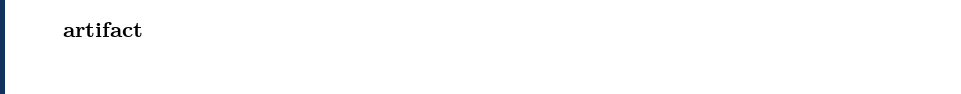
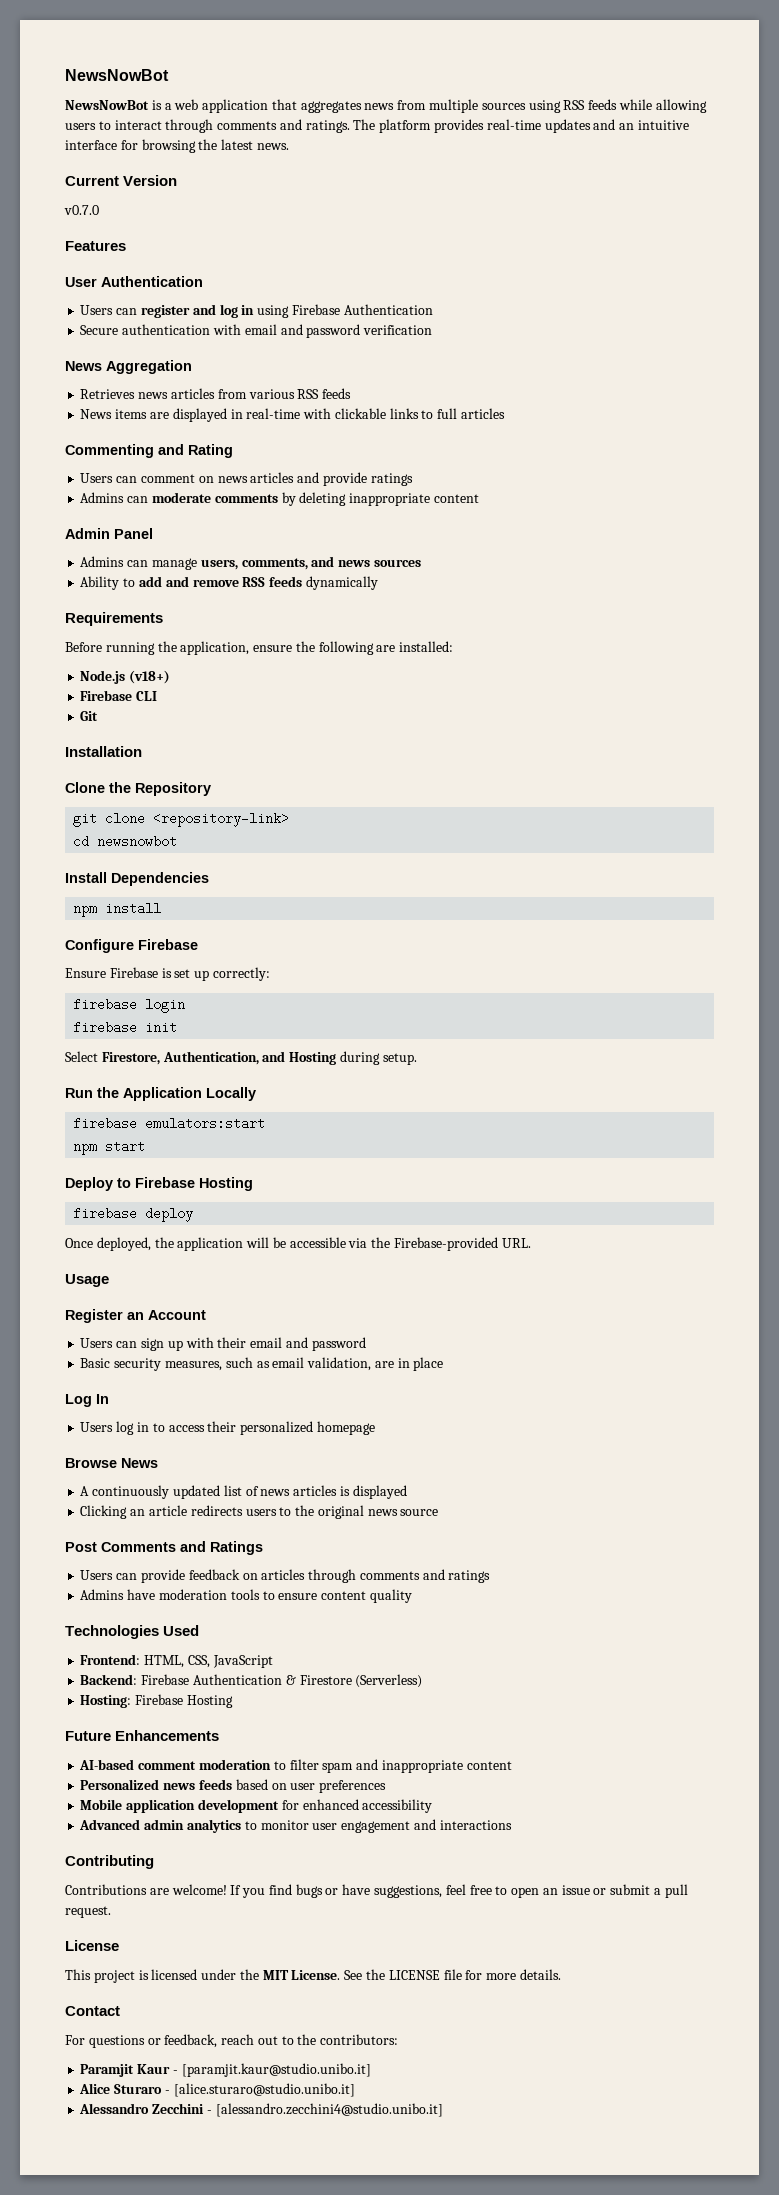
[63,22,143,37] artifact -> [65,69,169,81] [65,99,707,113] [65,119,689,133] [65,139,289,153] [65,175,178,186] [64,205,99,215] [65,241,126,251] [65,276,203,287] [80,304,433,318] [80,324,433,338] [65,360,192,374] [80,388,352,399] [80,408,505,422] [65,444,233,458] [80,472,413,486] [80,492,479,506] [65,528,153,539] [80,556,421,570] [80,576,378,590] [65,612,163,626] [65,641,454,655] [80,670,171,684] [80,690,158,701] [80,711,99,721] [65,746,142,757] [65,782,211,796] [73,812,290,827] [73,835,178,848] [65,872,209,886] [73,902,162,917] [65,939,198,953] [65,967,270,981] [73,998,186,1013] [73,1021,178,1034] [65,1051,417,1065] [65,1087,256,1101] [73,1117,266,1130] [73,1140,146,1155] [65,1177,253,1191] [73,1207,194,1222] [65,1237,531,1251] [65,1274,109,1287] [65,1309,206,1323] [80,1337,366,1351] [80,1357,444,1371] [65,1394,109,1407] [80,1421,375,1435] [65,1458,158,1468] [80,1485,407,1499] [80,1505,439,1519] [65,1541,263,1555] [80,1569,491,1583] [80,1589,412,1603] [65,1625,200,1639] [80,1654,273,1668] [80,1674,423,1688] [80,1694,233,1708] [65,1730,220,1741] [79,1759,512,1773] [80,1779,387,1793] [80,1799,433,1813] [79,1819,512,1833] [65,1855,154,1869] [65,1884,688,1898] [65,1906,111,1918] [65,1940,119,1951] [65,1969,561,1983] [65,2006,120,2016] [65,2034,399,2048] [80,2063,371,2077] [79,2083,355,2097] [79,2103,443,2117] NewsNowBot // NewsNowBot is a web application that aggregates news from multiple sources using RSS feeds while allowing users to interact through comments and ratings. The platform provides real-time updates and an intuitive interface for browsing the latest news. // Current Version // v0.7.0 // Features // User Authentication // Users can register and log in using Firebase Authentication // Secure authentication with email and password verification // News Aggregation // Retrieves news articles from various RSS feeds // News items are displayed in real-time with clickable links to full articles // Commenting and Rating // Users can comment on news articles and provide ratings // Admins can moderate comments by deleting inappropriate content // Admin Panel // Admins can manage users, comments, and news sources // Ability to add and remove RSS feeds dynamically // Requirements // Before running the application, ensure the following are installed: // Node.js (v18+) // Firebase CLI // Git // Installation // Clone the Repository // git clone <repository-link> // cd newsnowbot // Install Dependencies // npm install // Configure Firebase // Ensure Firebase is set up correctly: // firebase login // firebase init // Select Firestore, Authentication, and Hosting during setup. // Run the Application Locally // firebase emulators:start // npm start // Deploy to Firebase Hosting // firebase deploy // Once deployed, the application will be accessible via the Firebase-provided URL. // Usage // Register an Account // Users can sign up with their email and password // Basic security measures, such as email validation, are in place // Log In // Users log in to access their personalized homepage // Browse News // A continuously updated list of news articles is displayed // Clicking an article redirects users to the original news source // Post Comments and Ratings // Users can provide feedback on articles through comments and ratings // Admins have moderation tools to ensure content quality // Technologies Used // Frontend: HTML, CSS, JavaScript // Backend: Firebase Authentication & Firestore (Serverless) // Hosting: Firebase Hosting // Future Enhancements // AI-based comment moderation to filter spam and inappropriate content // Personalized news feeds based on user preferences // Mobile application development for enhanced accessibility // Advanced admin analytics to monitor user engagement and interactions // Contributing // Contributions are welcome! If you find bugs or have suggestions, feel free to open an issue or submit a pull request. // License // This project is licensed under the MIT License. See the LICENSE file for more details. // Contact // For questions or feedback, reach out to the contributors: // Paramjit Kaur - [paramjit.kaur@studio.unibo.it] // Alice Sturaro - [alice.sturaro@studio.unibo.it] // Alessandro Zecchini - [alessandro.zecchini4@studio.unibo.it]

